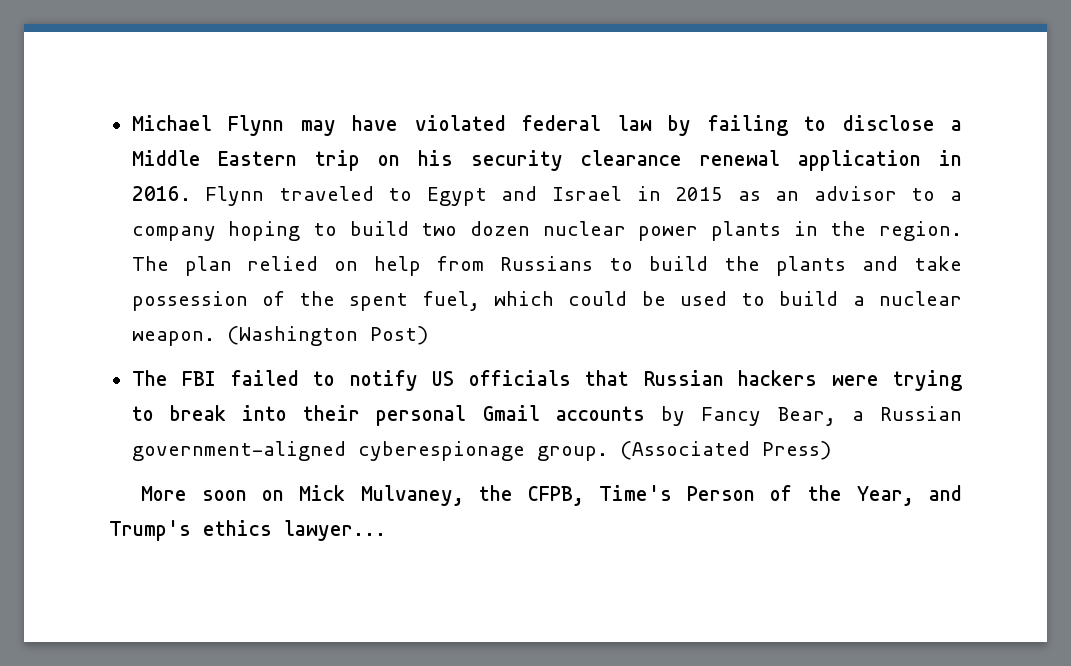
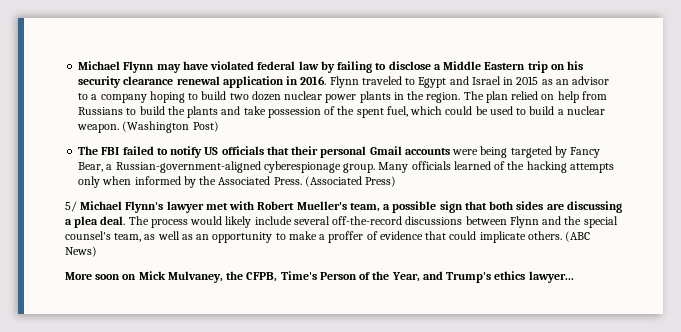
[643,370,962,391] [131,405,287,421] Russian hackers were trying to break into -> (289, 150) none
(645, 413) none -> [452,146,552,158] were being targeted
[880,406,963,421] [131,441,831,461] Russian government-aligned cyberespionage group. (Associated Press) -> [115,161,614,173] [78,176,397,188] [65,201,622,213] [65,216,618,228] [65,231,591,243] [65,246,97,257] Russian-government-aligned cyberespionage group. Many officials learned of the hacking attempts only when informed by the Associated Press. (Associated Press) // 5/ Michael Flynn's lawyer met with Robert Mueller's team, a possible sign that both sides are discussing a plea deal. The process would likely include several off-the-record discussions between Flynn and the special counsel's team, as well as an opportunity to make a proffer of evidence that could implicate others. (ABC News)

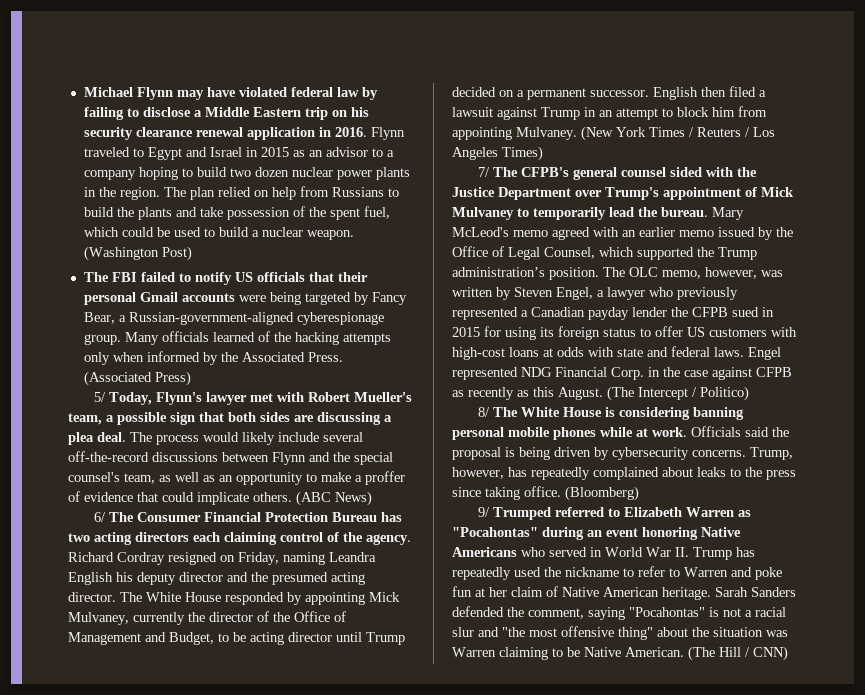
[80,201,123,210] Michael -> [108,392,152,405] Today,
[65,271,574,283] More soon on Mick Mulvaney, the CFPB, Time's Person of the Year, and Trump's ethics lawyer... -> [93,512,402,522] [68,532,411,545] [68,552,376,565] [68,572,365,585] [68,592,400,605] [68,611,346,625] [68,632,405,645] [452,86,766,100] [452,106,767,120] [452,126,775,141] [452,146,543,161] [477,167,757,180] [452,187,794,200] [452,207,744,220] [452,227,793,240] [452,246,757,260] [452,267,783,280] [452,287,738,300] [452,307,774,320] [452,326,797,340] [452,346,781,360] [452,367,792,380] [452,386,749,401] [477,407,744,420] [452,426,789,440] [452,447,793,460] [452,467,796,480] [452,486,639,501] [477,507,751,520] [452,527,741,540] [452,547,755,560] [452,566,782,580] [452,586,796,600] [452,606,786,620] [452,626,788,640] [452,646,788,661] 6/ The Consumer Financial Protection Bureau has two acting directors each claiming control of the agency. Richard Cordray resigned on Friday, naming Leandra English his deputy director and the presumed acting director. The White House responded by appointing Mick Mulvaney, currently the director of the Office of Management and Budget, to be acting director until Trump decided on a permanent successor. English then filed a lawsuit against Trump in an attempt to block him from appointing Mulvaney. (New York Times / Reuters / Los Angeles Times) // 7/ The CFPB's general counsel sided with the Justice Department over Trump's appointment of Mick Mulvaney to temporarily lead the bureau. Mary McLeod's memo agreed with an earlier memo issued by the Office of Legal Counsel, which supported the Trump administration’s position. The OLC memo, however, was written by Steven Engel, a lawyer who previously represented a Canadian payday lender the CFPB sued in 2015 for using its foreign status to offer US customers with high-cost loans at odds with state and federal laws. Engel represented NDG Financial Corp. in the case against CFPB as recently as this August. (The Intercept / Politico) // 8/ The White House is considering banning personal mobile phones while at work. Officials said the proposal is being driven by cybersecurity concerns. Trump, however, has repeatedly complained about leaks to the press since taking office. (Bloomberg) // 9/ Trumped referred to Elizabeth Warren as "Pocahontas" during an event honoring Native Americans who served in World War II. Trump has repeatedly used the nickname to refer to Warren and poke fun at her claim of Native American heritage. Sarah Sanders defended the comment, saying "Pocahontas" is not a racial slur and "the most offensive thing" about the situation was Warren claiming to be Native American. (The Hill / CNN)

